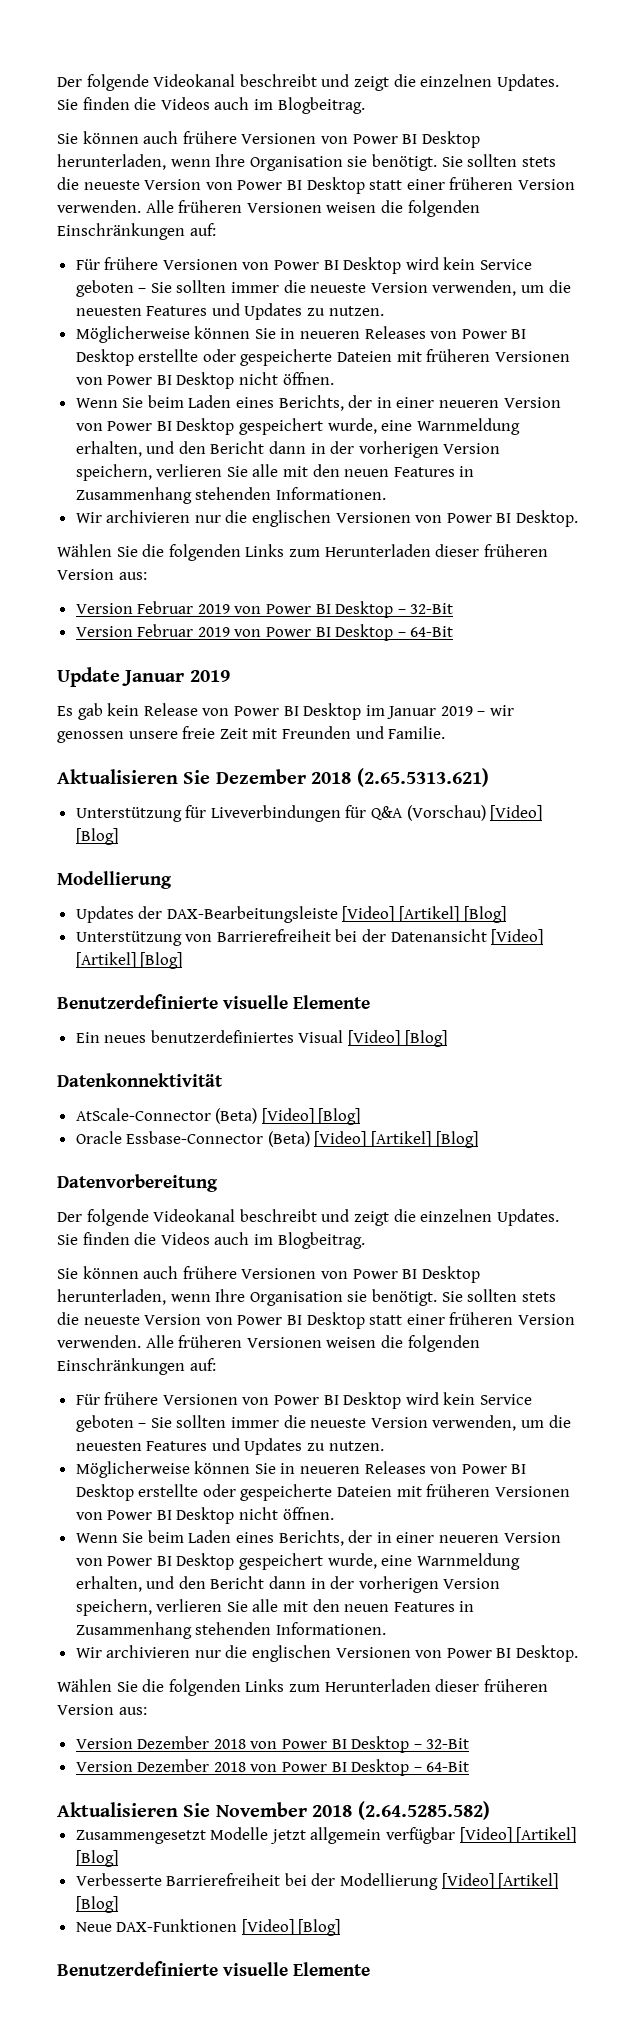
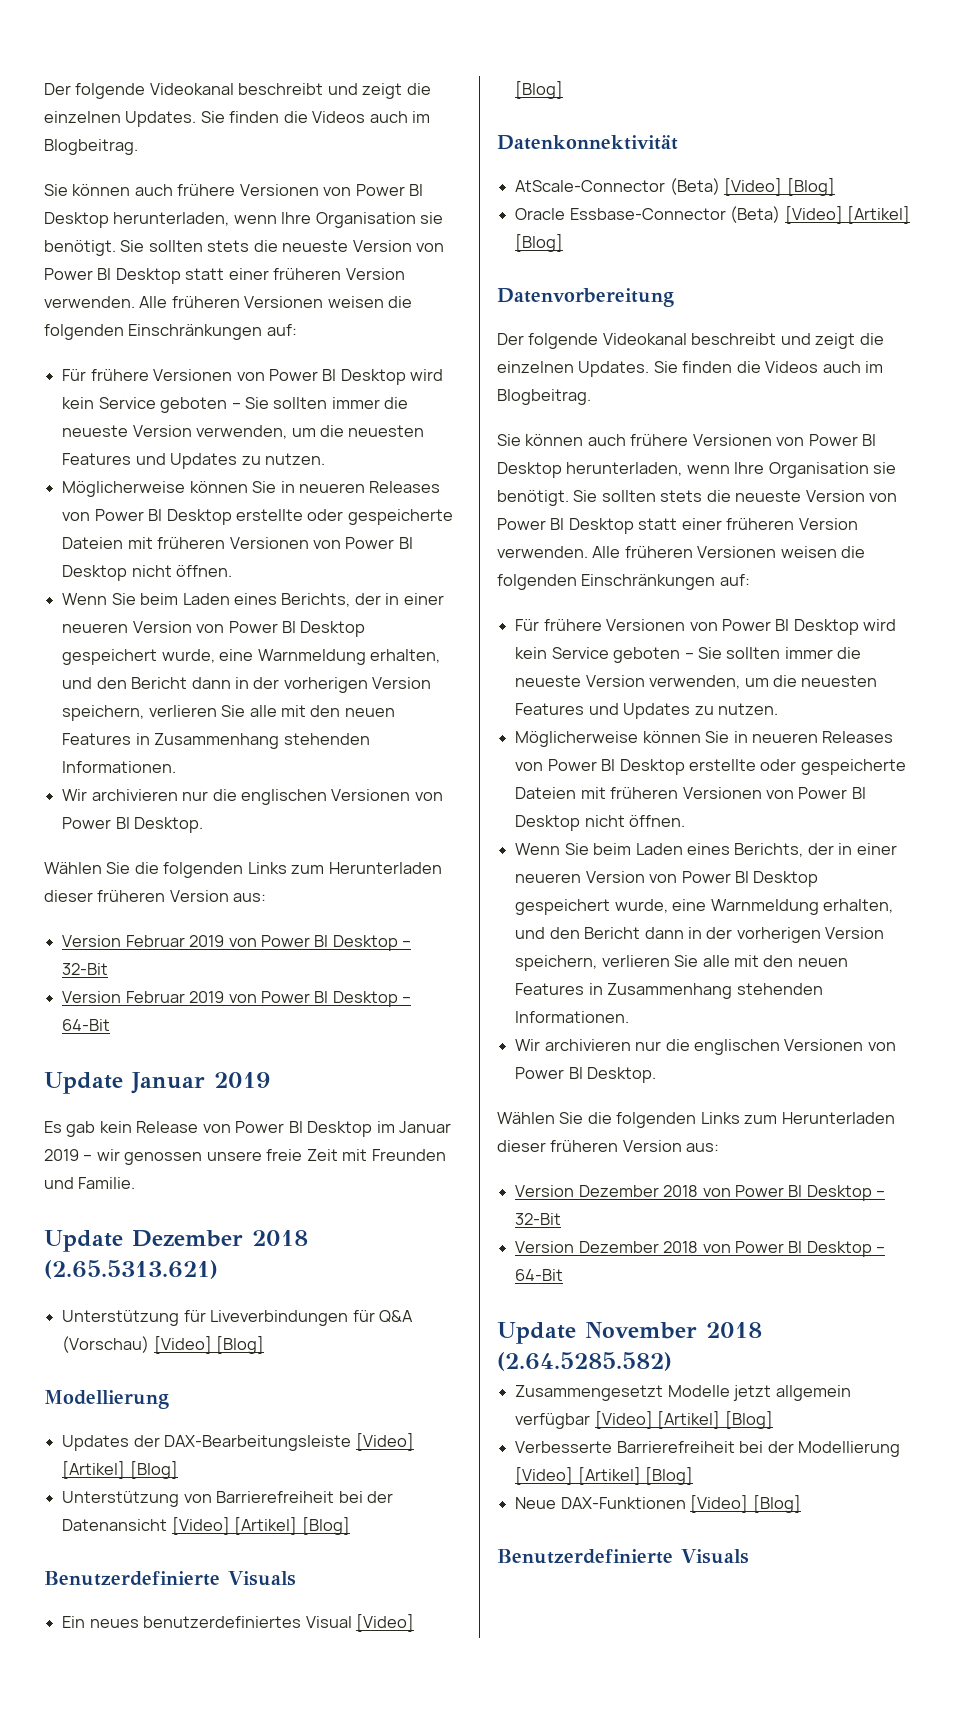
[57,769,211,784] Aktualisieren Sie -> [44,1230,123,1252] Update
[223,995,370,1009] visuelle Elemente -> [228,1571,296,1586] Visuals
[57,1802,211,1817] Aktualisieren Sie -> [497,1322,576,1344] Update
[223,1962,370,1976] visuelle Elemente -> [681,1549,749,1564] Visuals

